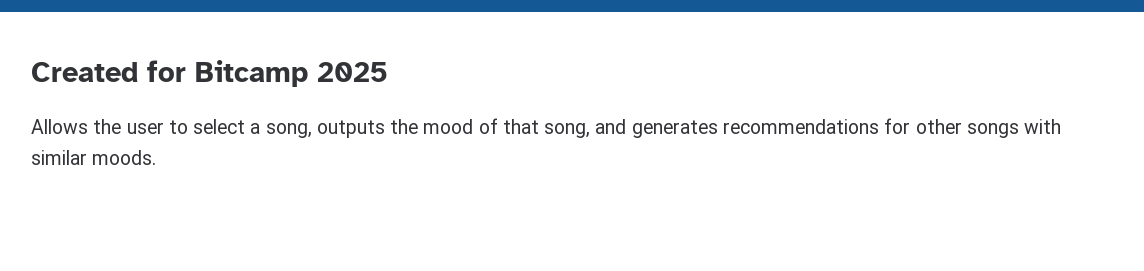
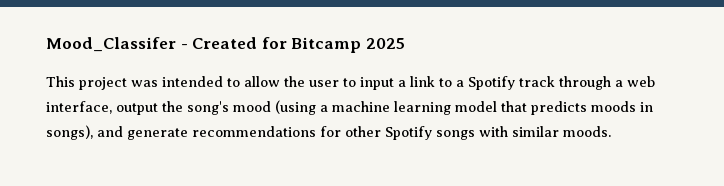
(31, 72) none -> [46,37,188,52] Mood_Classifer -
[31,118,718,138] Allows the user to select a song, outputs the mood of that song, and generates -> [46,76,655,90] [46,100,653,115] [46,125,188,140] This project was intended to allow the user to input a link to a Spotify track through a web interface, output the song's mood (using a machine learning model that predicts moods in songs), and generate
(962, 126) none -> [385,126,432,140] Spotify

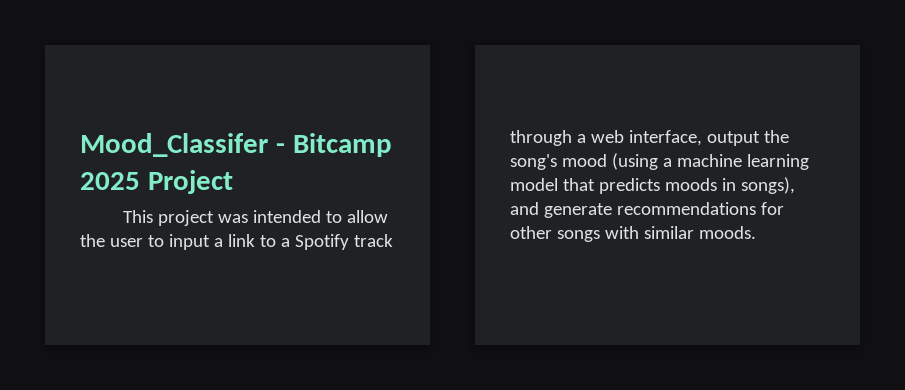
[192,37,287,49] Created for -> (285, 148) none
(405, 43) none -> [147,170,233,194] Project
[385,126,432,140] Spotify -> (552, 232) none

